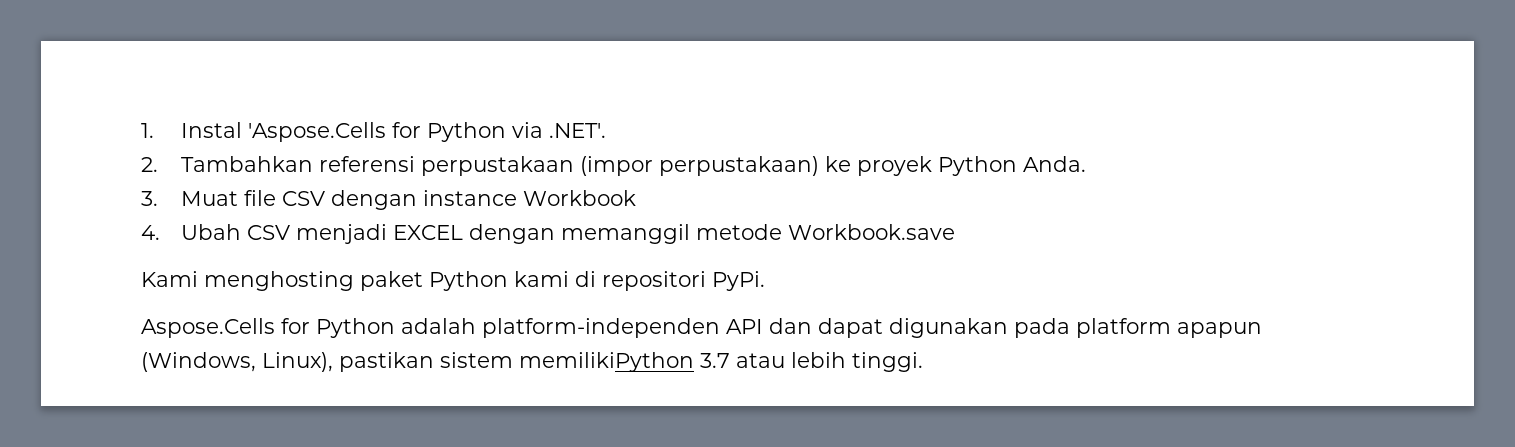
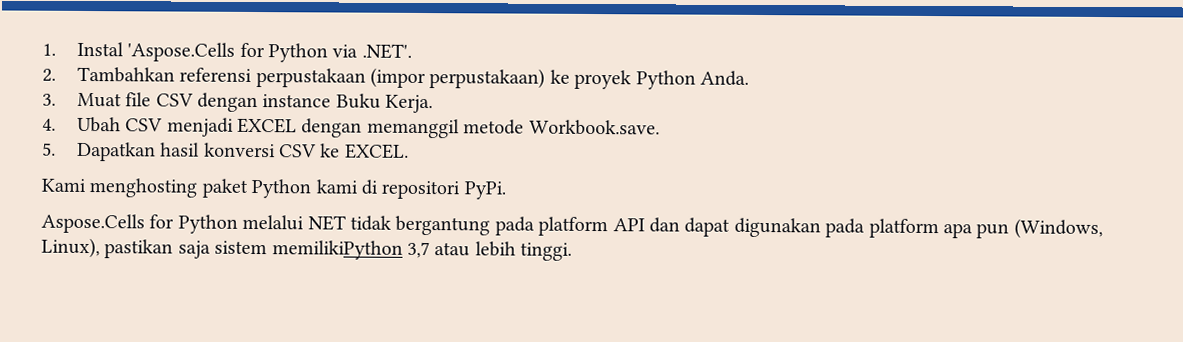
[523,190,637,206] Workbook -> [335,93,434,114] Buku Kerja.
[788,224,956,240] Workbook.save -> [528,119,660,136] [42,141,409,162] Workbook.save. // 5. Dapatkan hasil konversi CSV ke EXCEL.
[401,318,720,338] adalah platform-independen -> [242,214,609,237] melalui NET tidak bergantung pada platform
[1177,322,1262,338] apapun -> [942,223,1010,239] apa pun
(434, 362) none -> [177,240,211,259] saja
[700,353,730,368] 3.7 -> [407,241,430,259] 3,7

